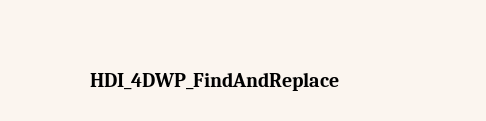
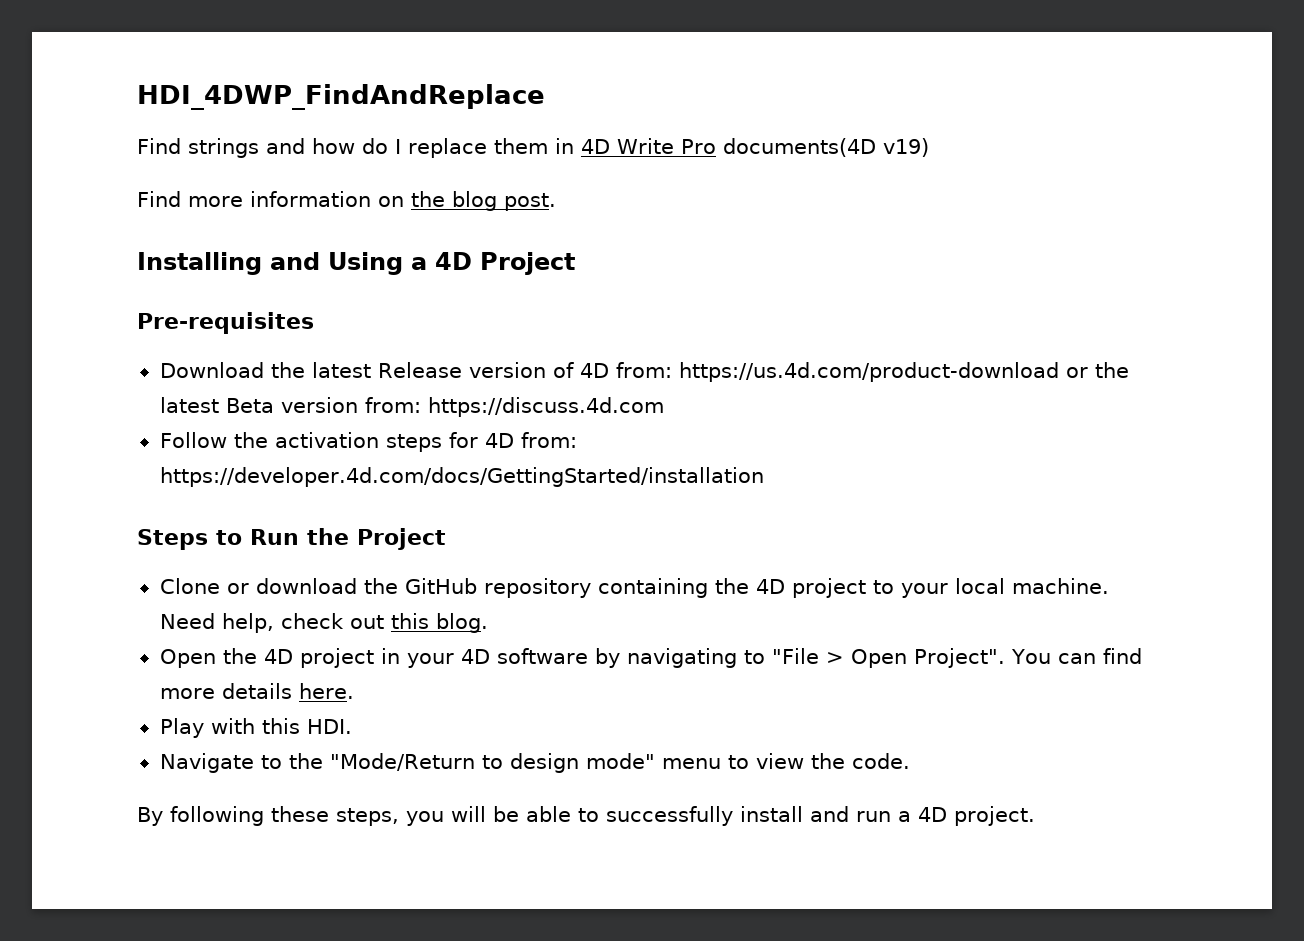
(339, 81) none -> [137,138,929,158] [137,191,556,211] [137,252,575,275] [137,312,314,334] [159,362,1129,382] [159,397,664,417] [159,432,577,452] [159,467,764,487] [137,528,446,550] [159,578,1109,598] [159,613,488,633] [159,648,1142,668] [159,683,354,699] [159,718,352,738] [159,753,910,773] [137,806,1035,826] // Find strings and how do I replace them in 4D Write Pro documents(4D v19) // Find more information on the blog post. // Installing and Using a 4D Project // Pre-requisites // Download the latest Release version of 4D from: https://us.4d.com/product-download or the latest Beta version from: https://discuss.4d.com // Follow the activation steps for 4D from: https://developer.4d.com/docs/GettingStarted/installation // Steps to Run the Project // Clone or download the GitHub repository containing the 4D project to your local machine. Need help, check out this blog. // Open the 4D project in your 4D software by navigating to "File > Open Project". You can find more details here. // Play with this HDI. // Navigate to the "Mode/Return to design mode" menu to view the code. // By following these steps, you will be able to successfully install and run a 4D project.

